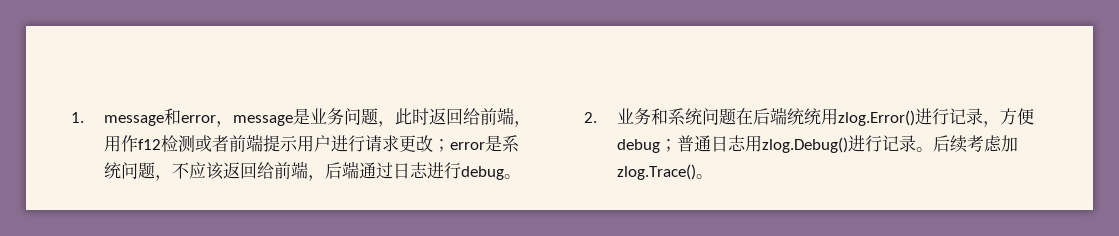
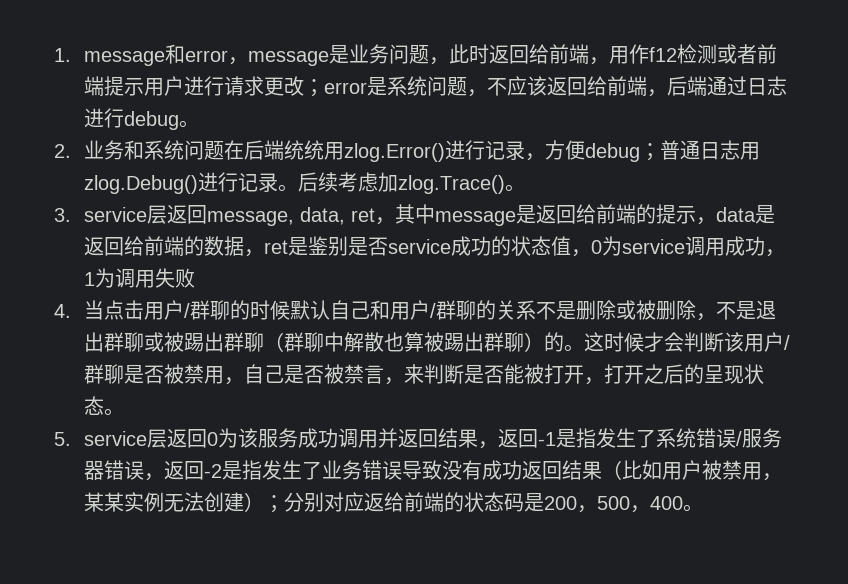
(713, 176) none -> [54,204,776,226] [84,236,786,257] [84,268,196,288] [54,300,777,321] [84,332,791,352] [84,364,765,385] [84,396,125,416] [54,428,783,449] [84,460,783,481] [84,492,704,513] // 3. service层返回message, data, ret，其中message是返回给前端的提示，data是返回给前端的数据，ret是鉴别是否service成功的状态值，0为service调用成功，1为调用失败 // 4.当点击用户/群聊的时候默认自己和用户/群聊的关系不是删除或被删除，不是退出群聊或被踢出群聊（群聊中解散也算被踢出群聊）的。这时候才会判断该用户/群聊是否被禁用，自己是否被禁言，来判断是否能被打开，打开之后的呈现状态。 // 5. service层返回0为该服务成功调用并返回结果，返回-1是指发生了系统错误/服务器错误，返回-2是指发生了业务错误导致没有成功返回结果（比如用户被禁用，某某实例无法创建）；分别对应返给前端的状态码是200，500，400。

